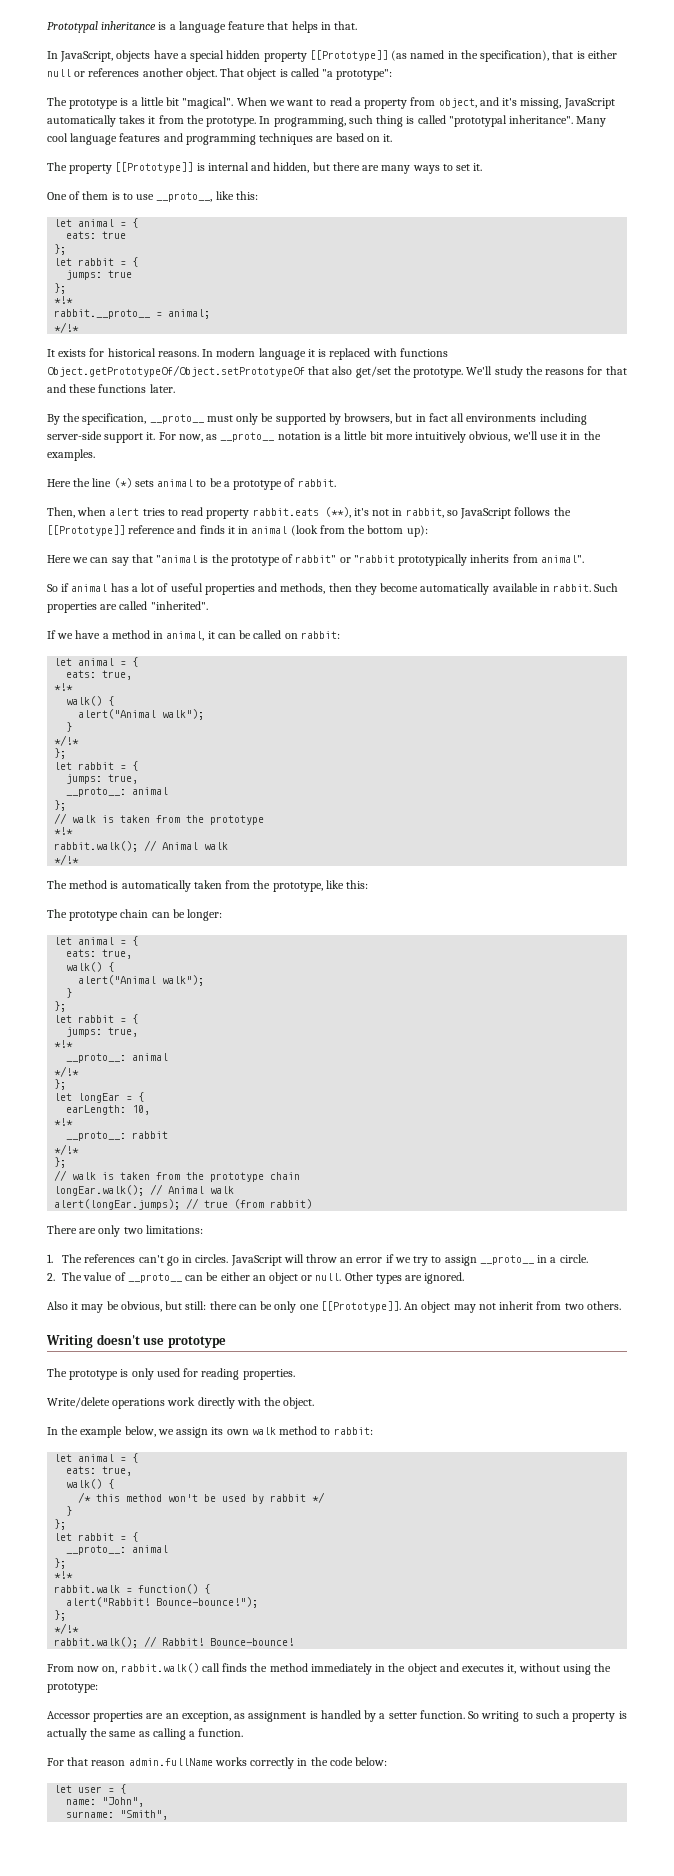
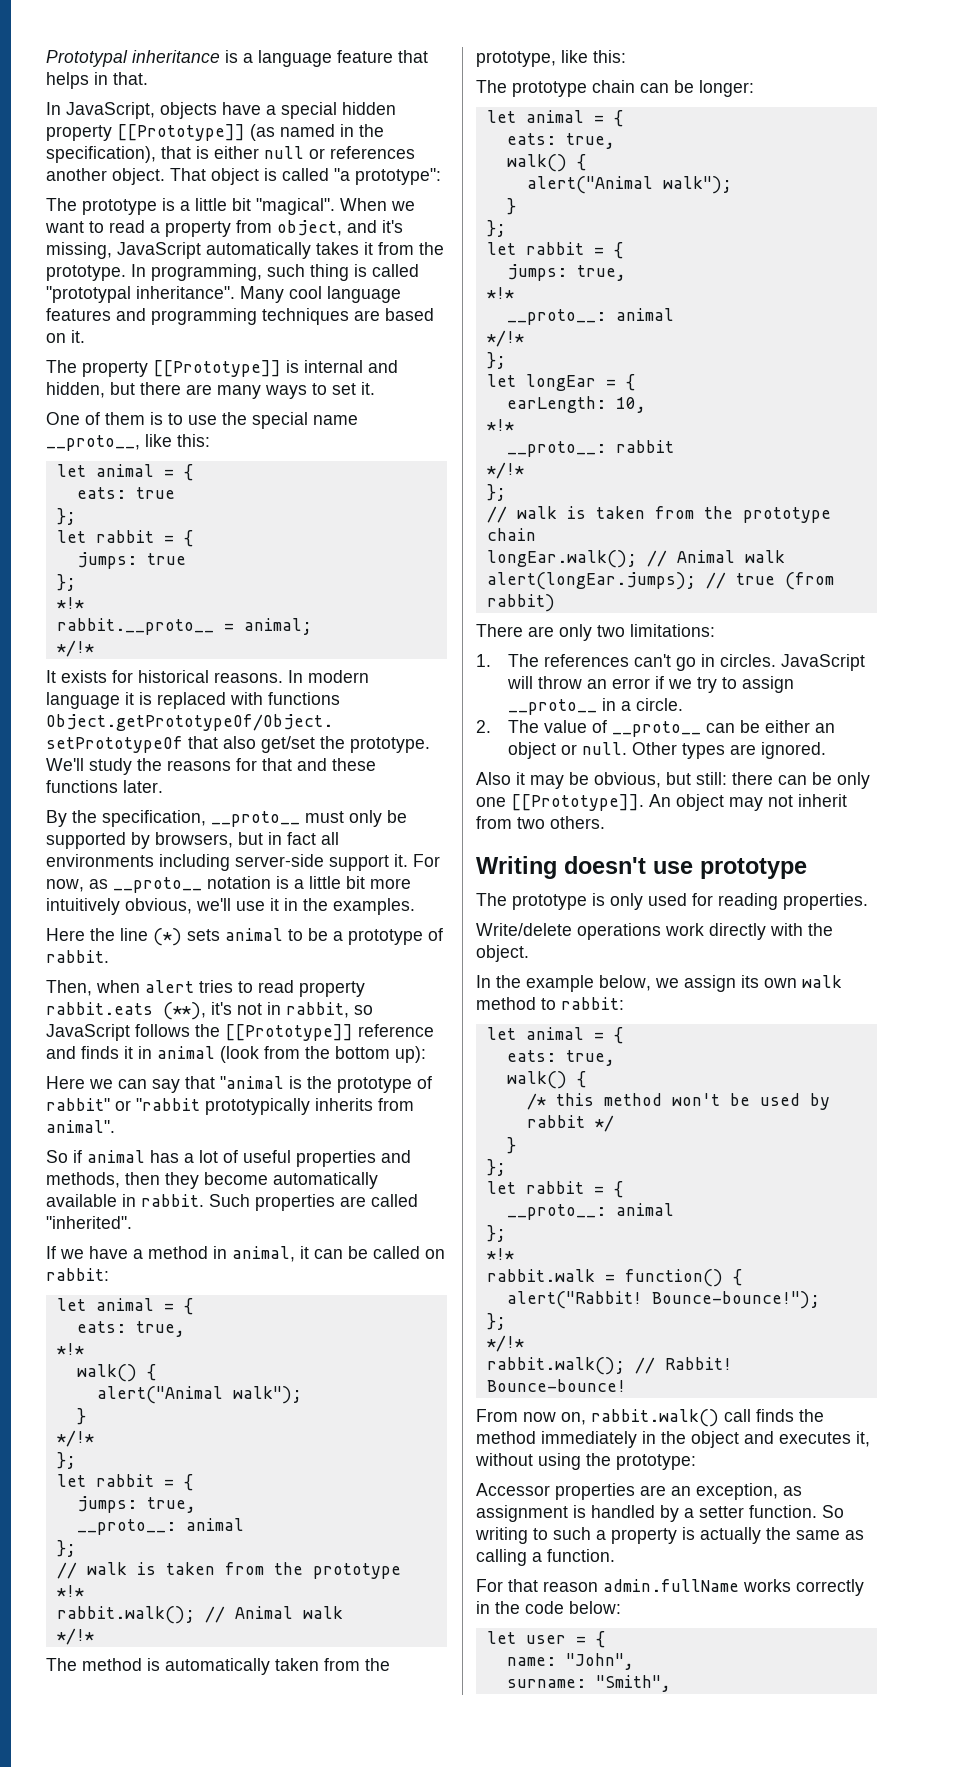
(155, 197) none -> [222,412,358,429] the special name

